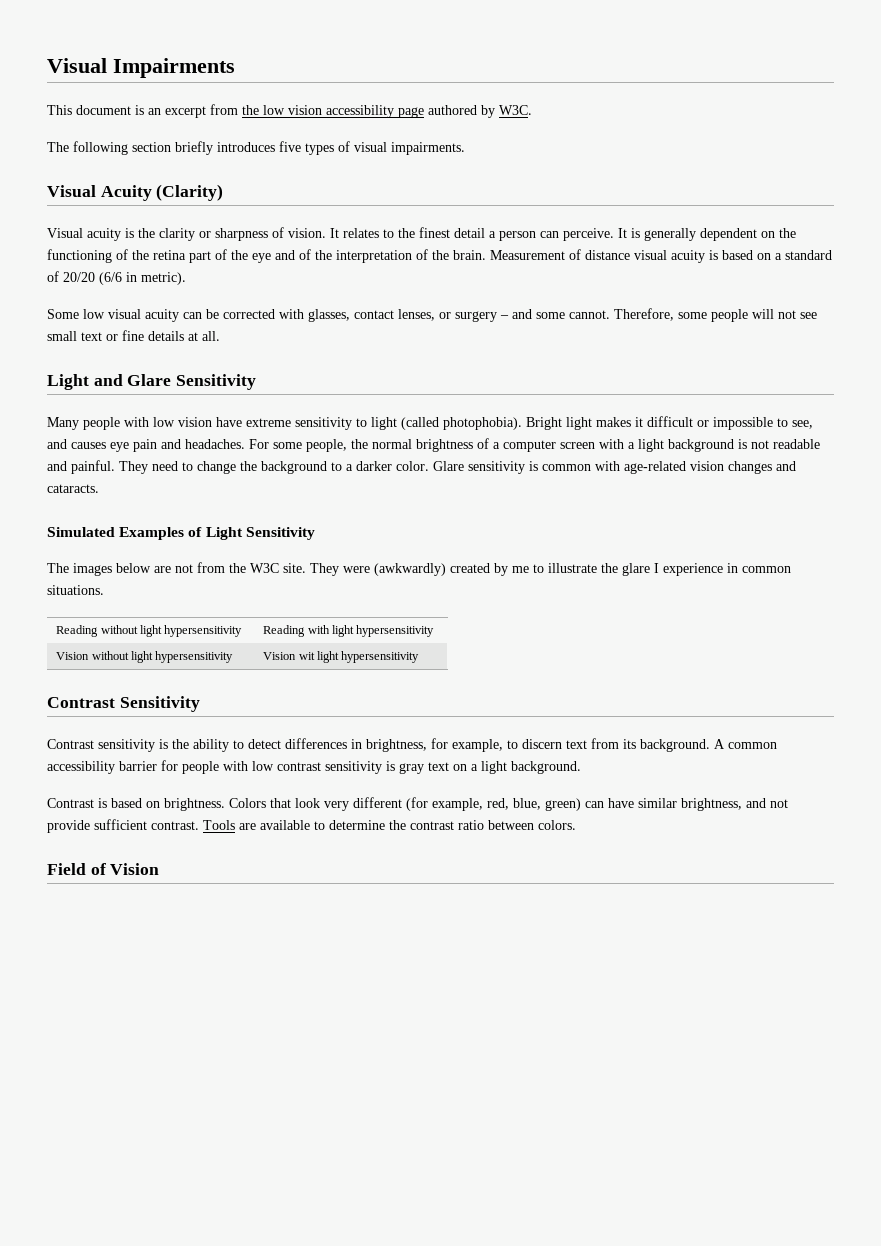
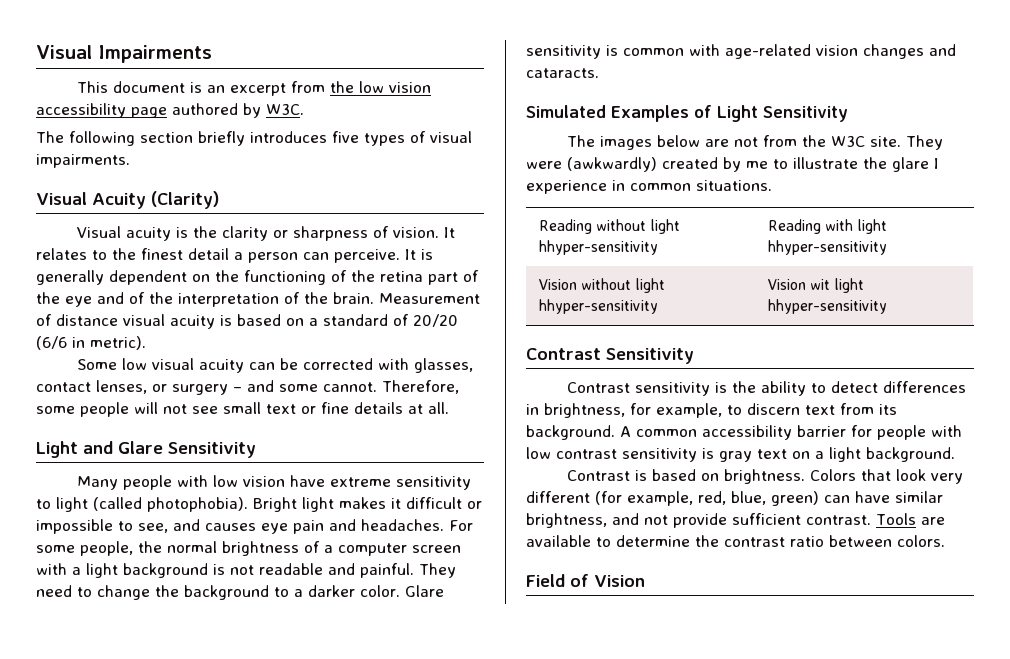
[164,625,243,637] hypersensitivity -> [539,240,659,255] hhyper-sensitivity
[356,625,435,637] hypersensitivity -> [768,240,888,255] hhyper-sensitivity
[155,651,234,663] hypersensitivity -> [539,299,659,314] hhyper-sensitivity
[341,651,420,663] hypersensitivity -> [768,299,888,314] hhyper-sensitivity

